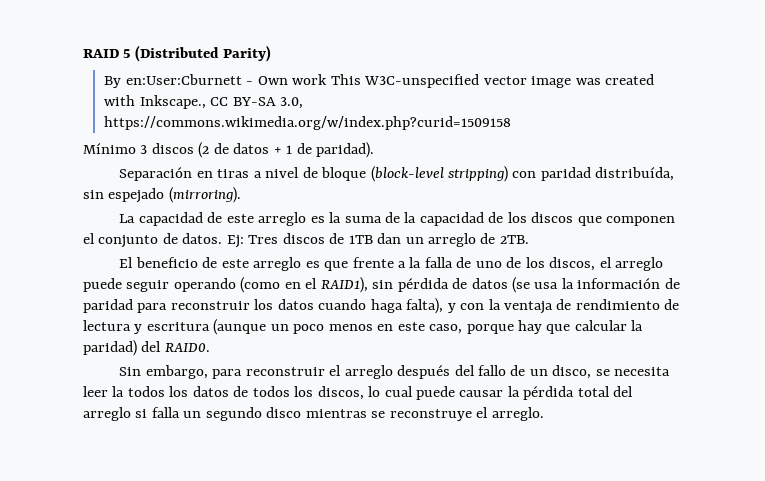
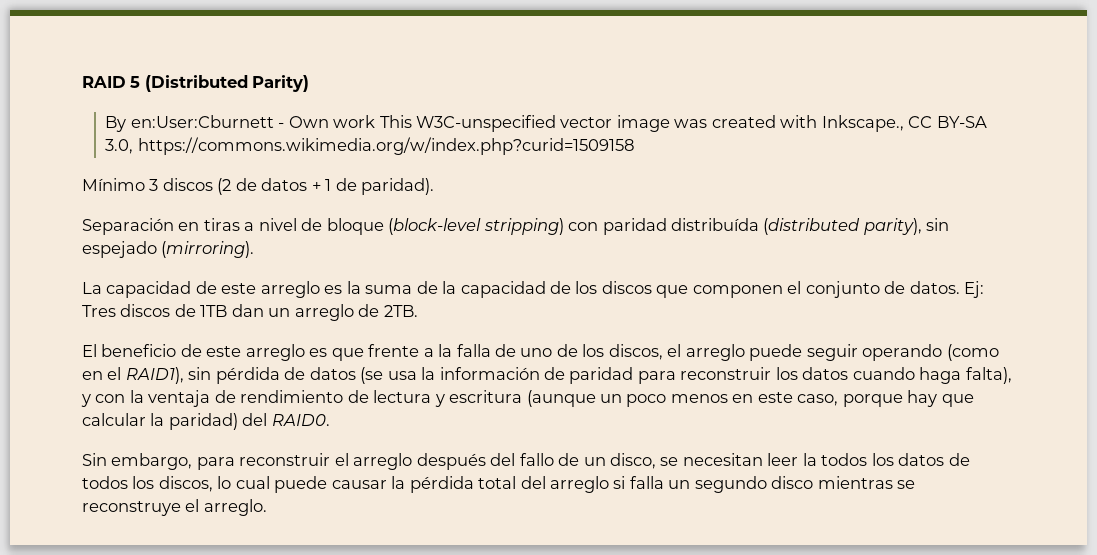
[595,167,675,181] distribuída, -> [671,218,922,235] distribuída (distributed parity),
[614,367,671,376] necesita -> [682,453,763,466] necesitan

